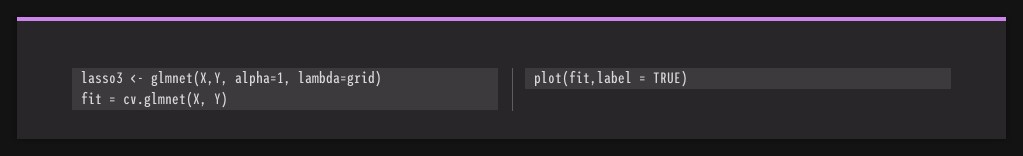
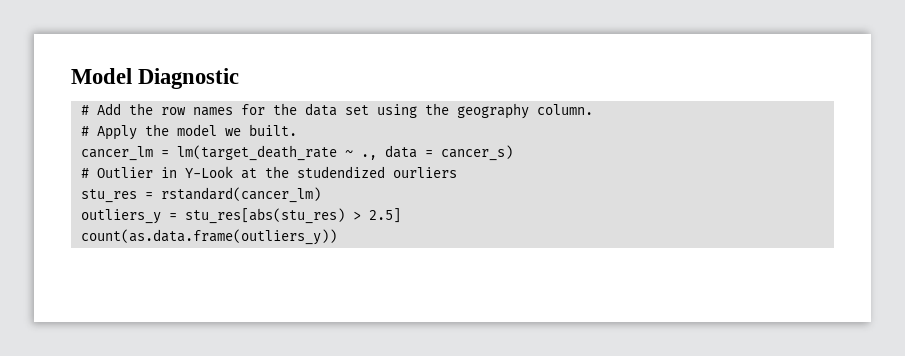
[80,70,382,87] [80,91,228,108] [533,70,688,87] lasso3 <- glmnet(X,Y, alpha=1, lambda=grid) // fit = cv.glmnet(X, Y) // plot(fit,label = TRUE) -> [71,68,240,89] [80,103,593,119] [80,124,297,140] [80,145,513,161] [80,166,457,179] [80,187,321,203] [80,208,401,224] [80,229,337,245] Model Diagnostic // # Add the row names for the data set using the geography column. // # Apply the model we built. // cancer_lm = lm(target_death_rate ~ ., data = cancer_s) // # Outlier in Y-Look at the studendized ourliers // stu_res = rstandard(cancer_lm) // outliers_y = stu_res[abs(stu_res) > 2.5] // count(as.data.frame(outliers_y))

